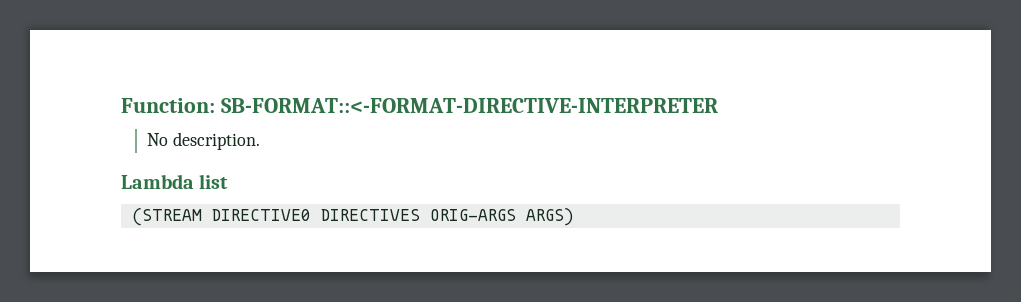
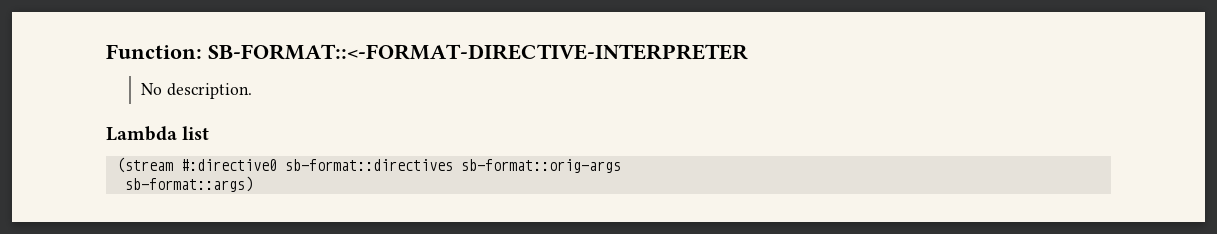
[131,208,574,226] (STREAM DIRECTIVE0 DIRECTIVES ORIG-ARGS ARGS) -> [116,157,621,173] [124,176,253,192] (stream #:directive0 sb-format::directives sb-format::orig-args // sb-format::args)

